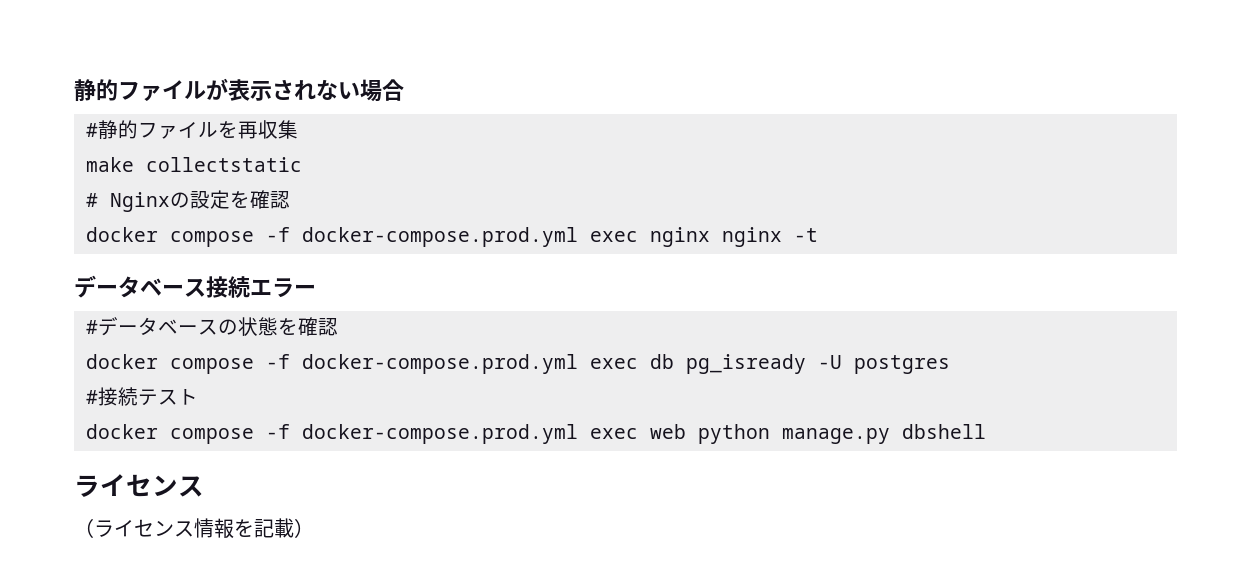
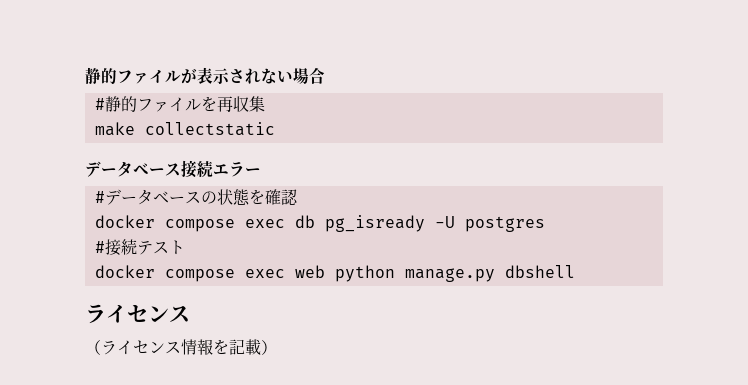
[86,190,290,212] [86,227,818,247] // # Nginxの設定を確認 // docker compose -f docker-compose.prod.yml exec nginx nginx -t -> (275, 129) none
[266,354,578,374] -f docker-compose.prod.yml -> (235, 225) none
[266,424,578,444] -f docker-compose.prod.yml -> (235, 275) none

